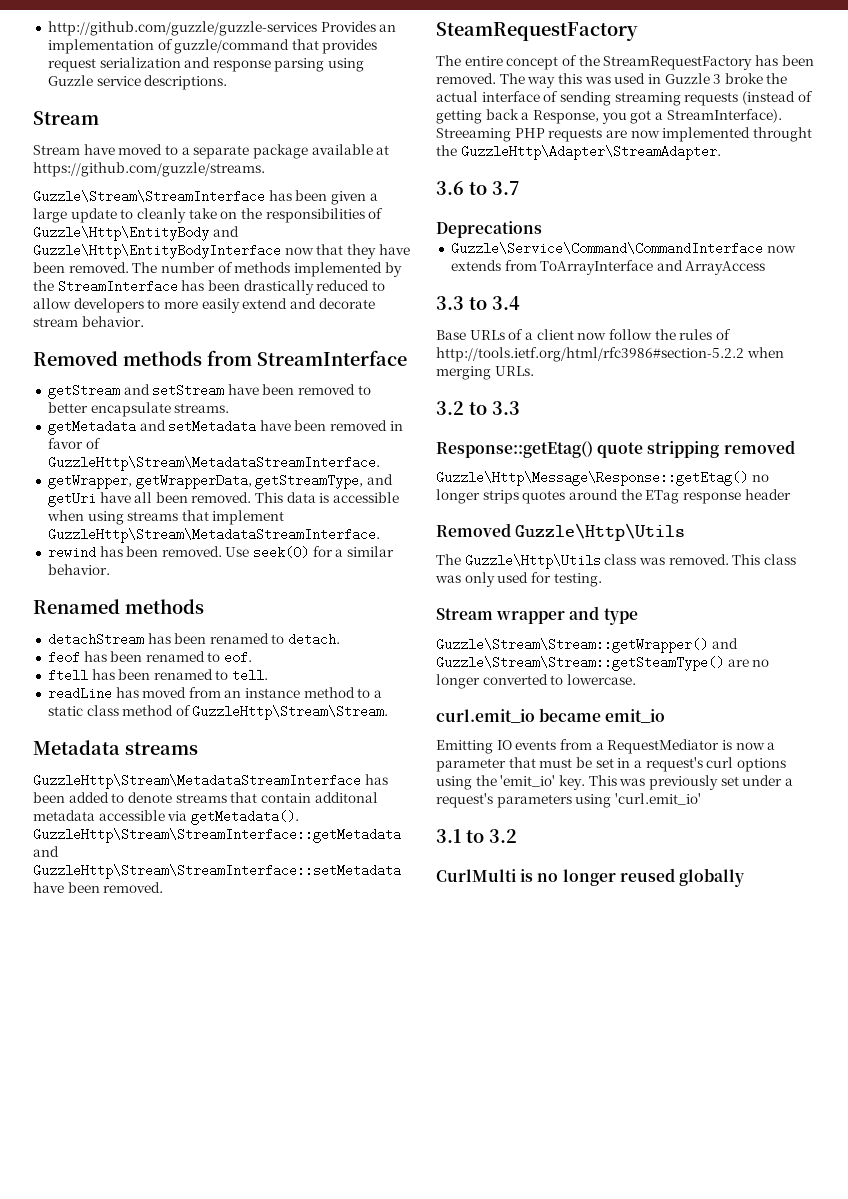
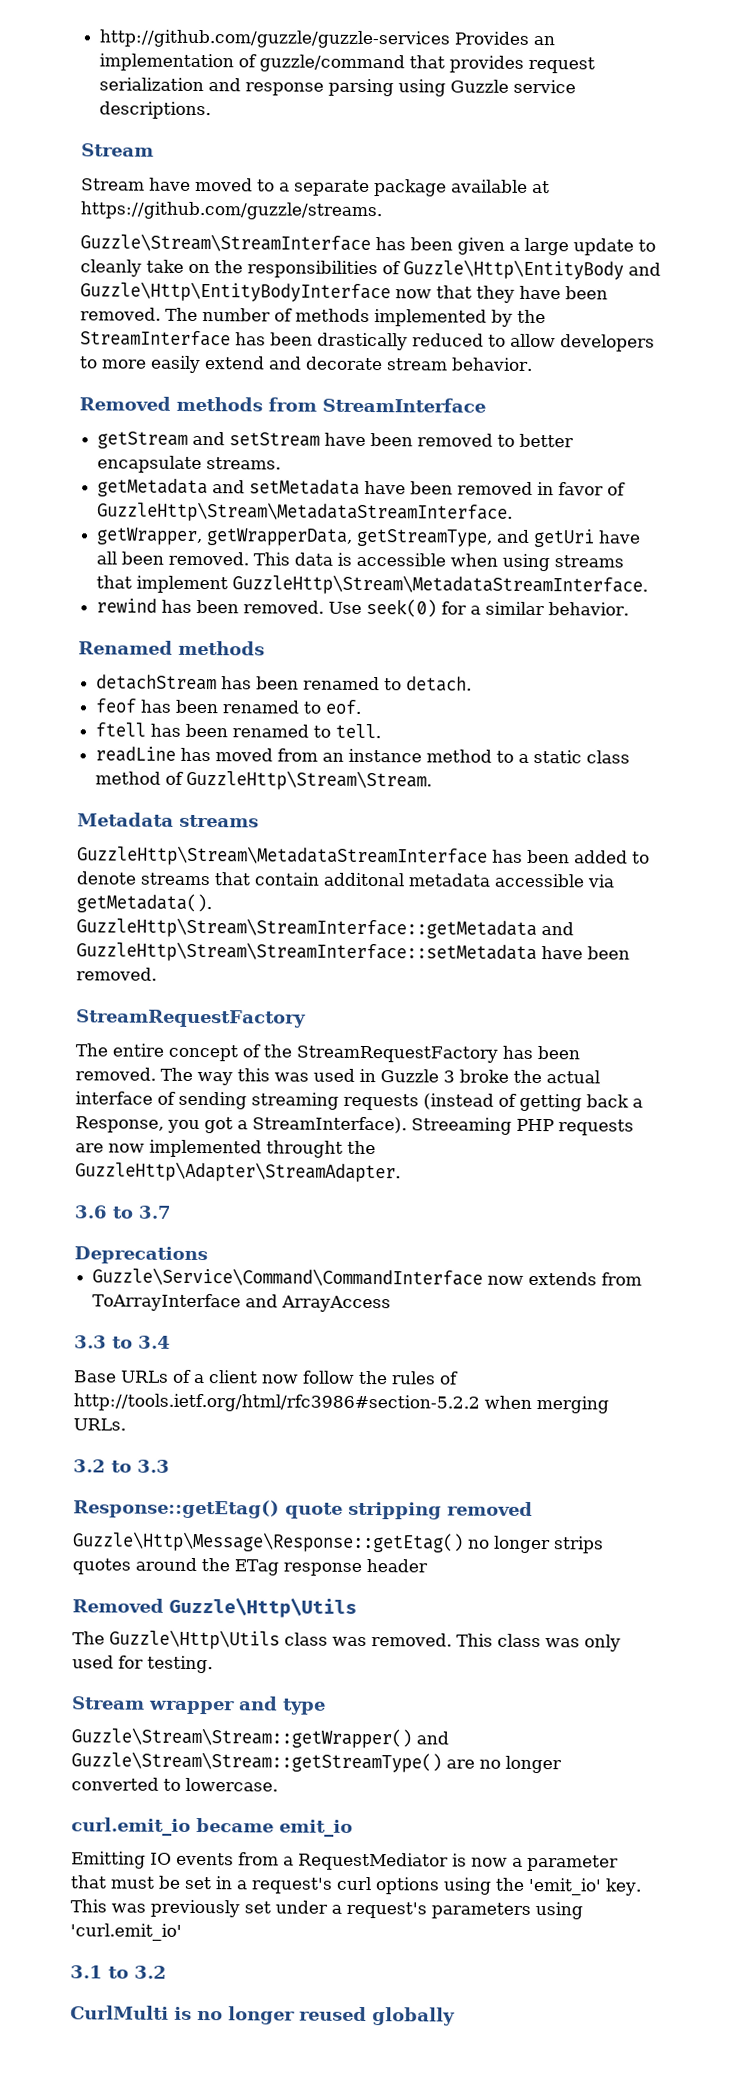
[436,22,638,41] SteamRequestFactory -> [76,1009,306,1028] StreamRequestFactory
[436,656,724,671] Guzzle\Stream\Stream::getSteamType() -> [71,1751,442,1773] Guzzle\Stream\Stream::getStreamType()

